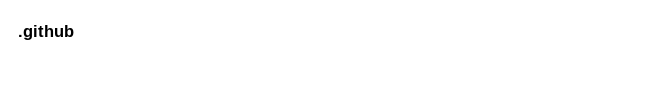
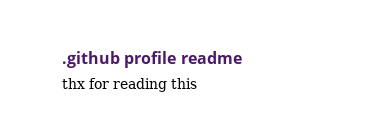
(74, 32) none -> [124,51,242,68] [62,78,197,92] profile readme // thx for reading this

